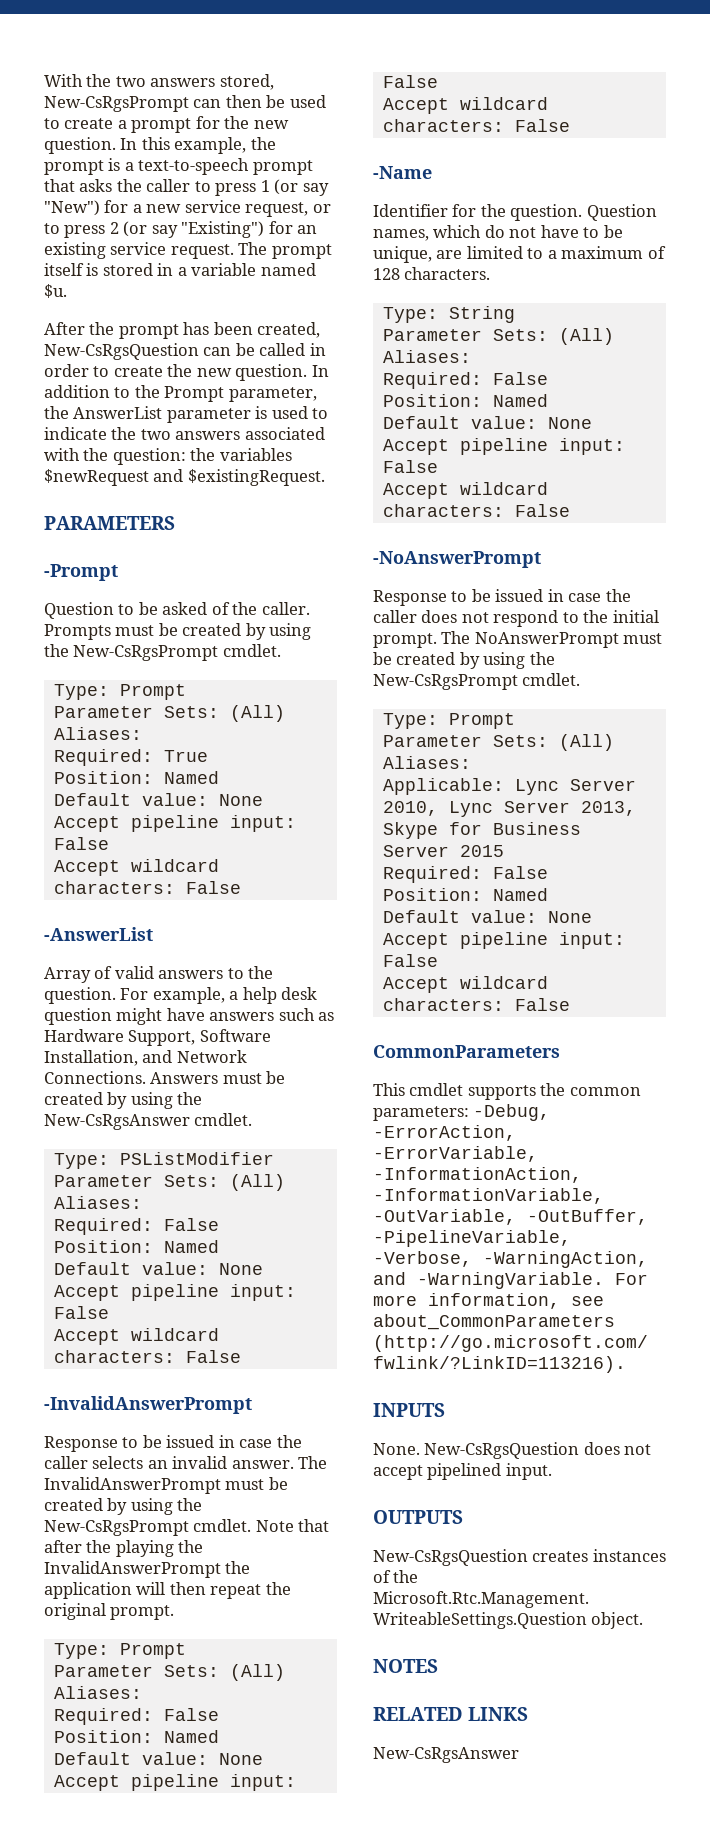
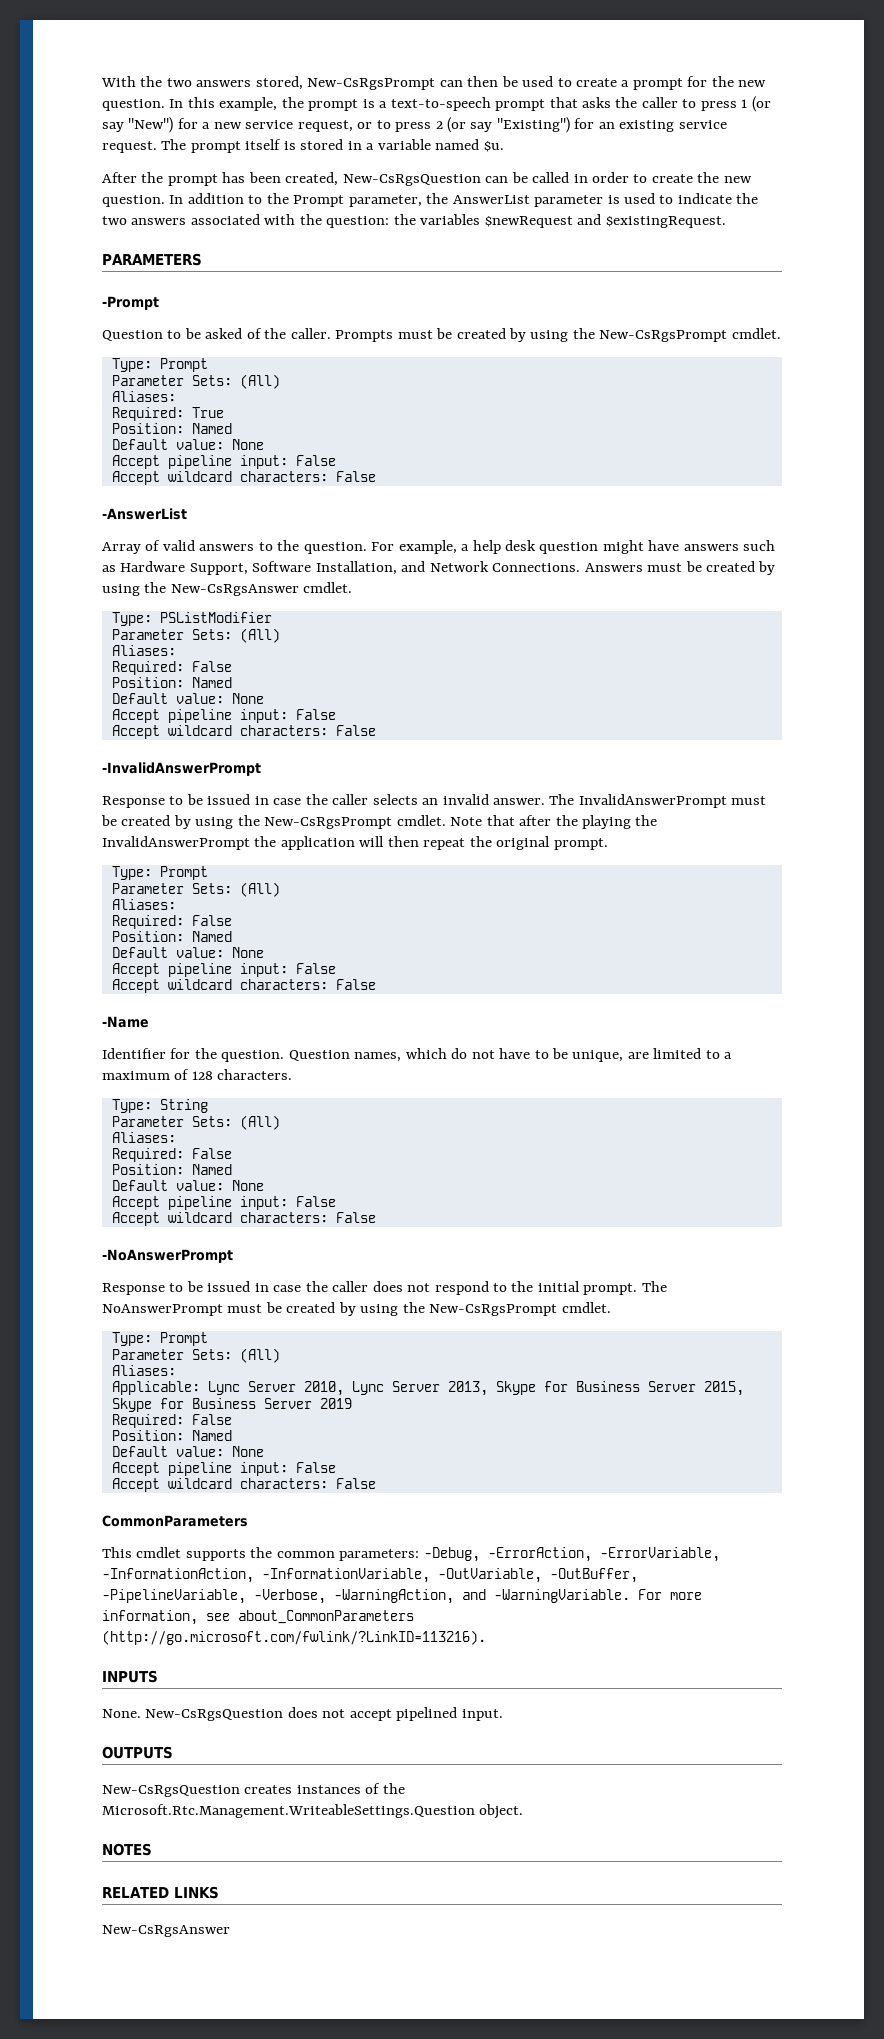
[459,845,504,857] 2015 -> [703,1381,744,1396] [111,1398,352,1412] 2015, Skype for Business Server 2019

